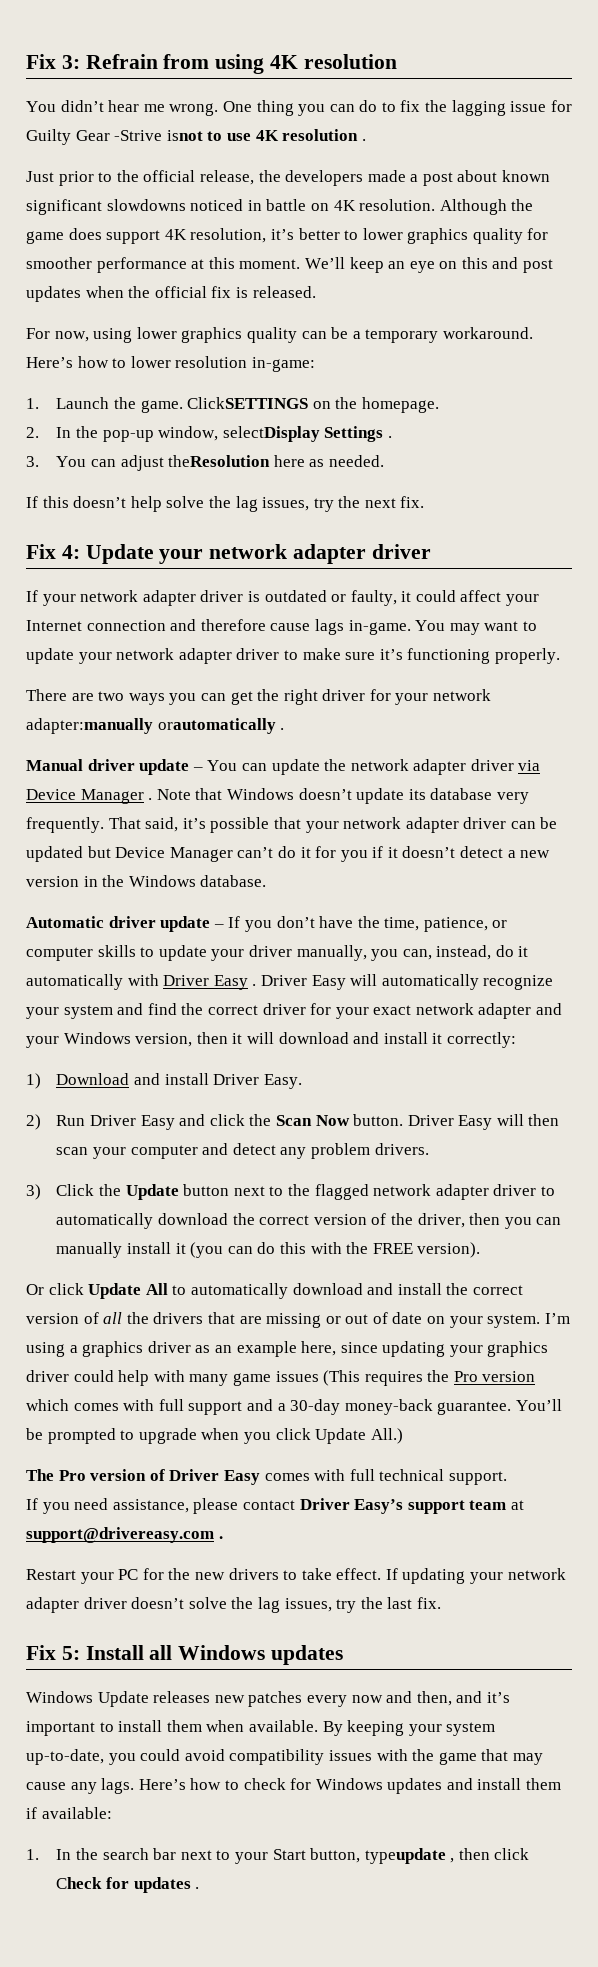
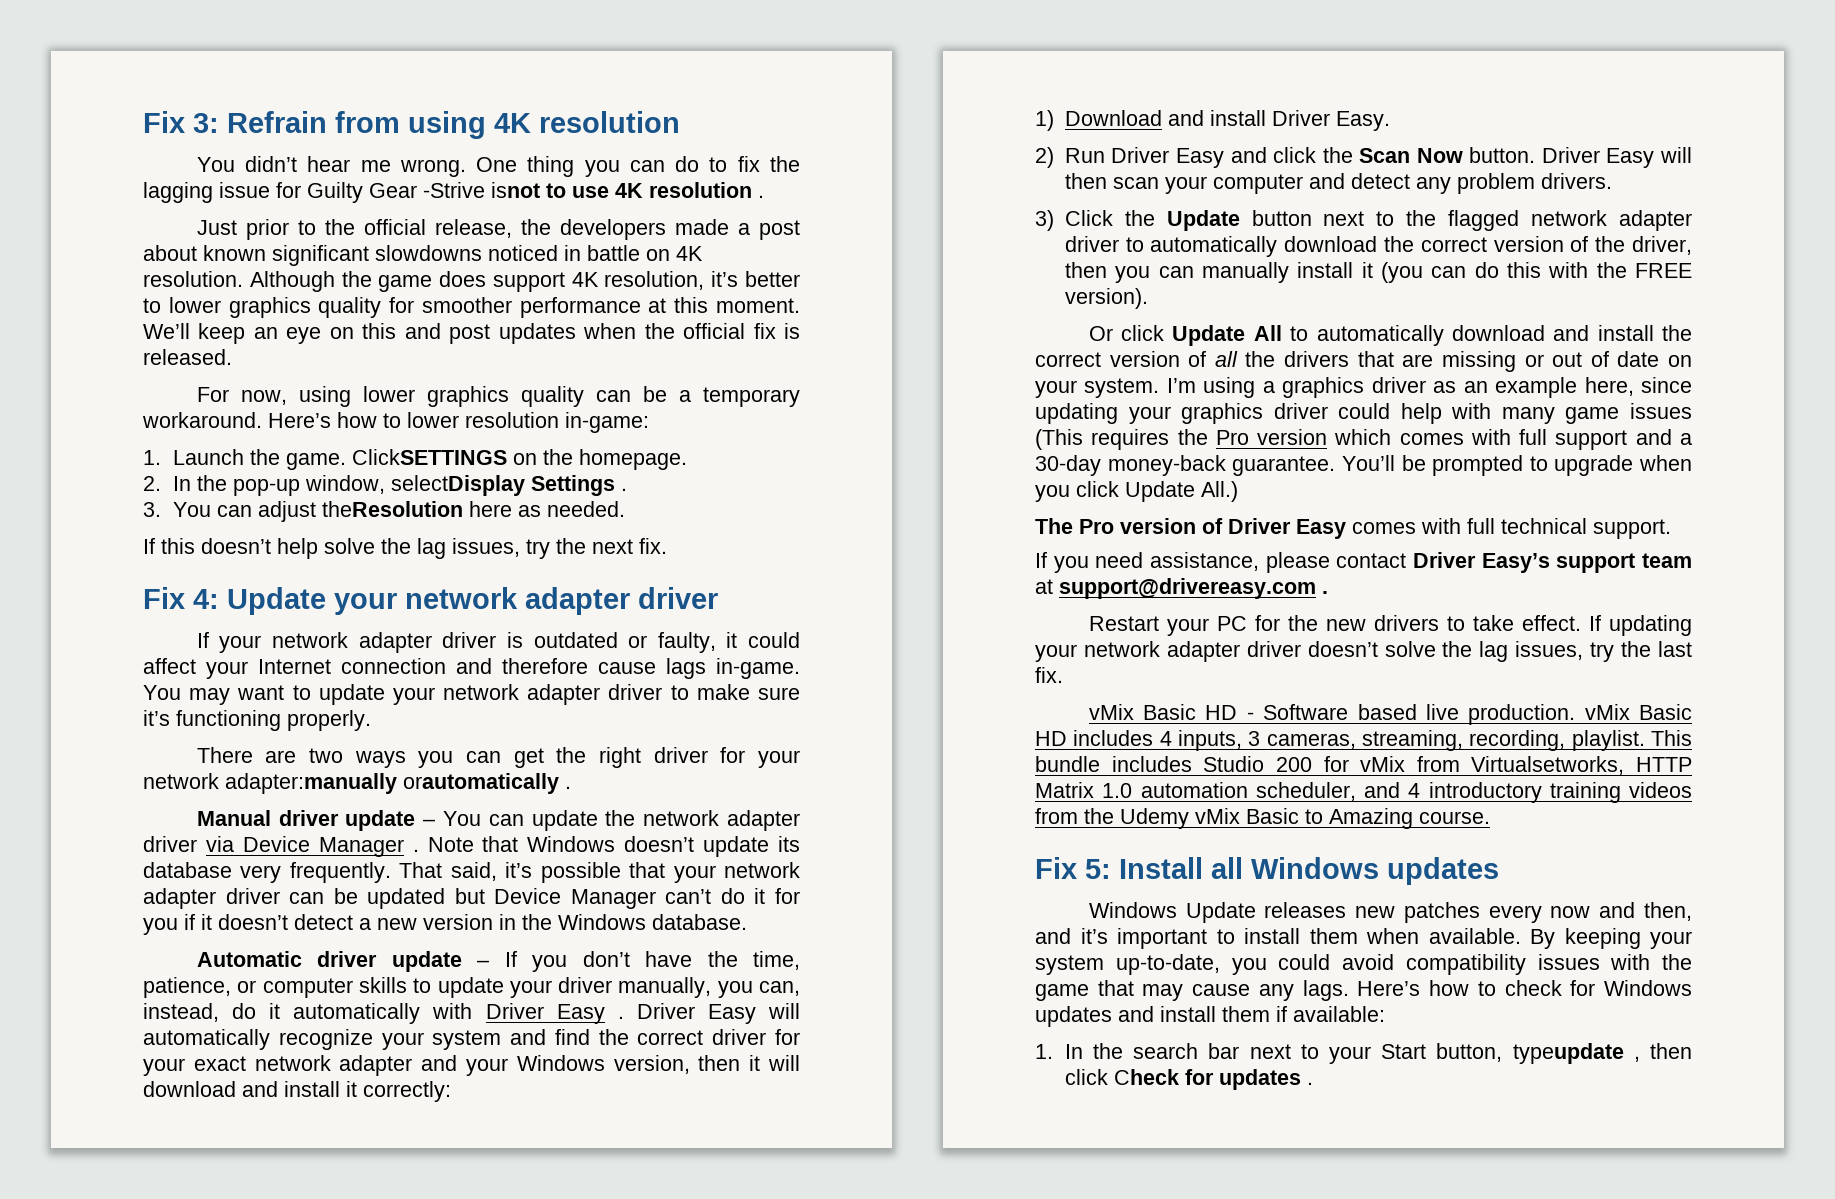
(441, 1603) none -> [1088,704,1692,725] [1035,730,1692,751] [1035,756,1692,775] [1035,782,1692,803] [1035,808,1490,829] // vMix Basic HD - Software based live production. vMix Basic HD includes 4 inputs, 3 cameras, streaming, recording, playlist. This bundle includes Studio 200 for vMix from Virtualsetworks, HTTP Matrix 1.0 automation scheduler, and 4 introductory training videos from the Udemy vMix Basic to Amazing course.

